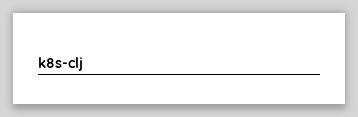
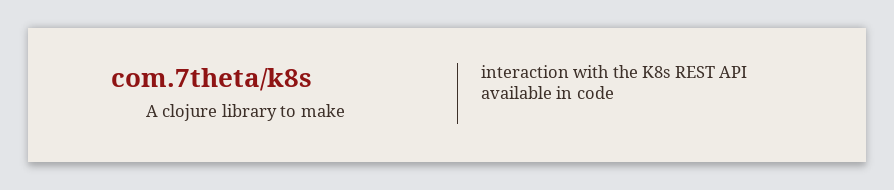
[38,57,83,71] k8s-clj -> [111,68,312,91] [145,104,345,121] [481,65,748,78] [481,86,614,99] com.7theta/k8s // A clojure library to make interaction with the K8s REST API available in code

